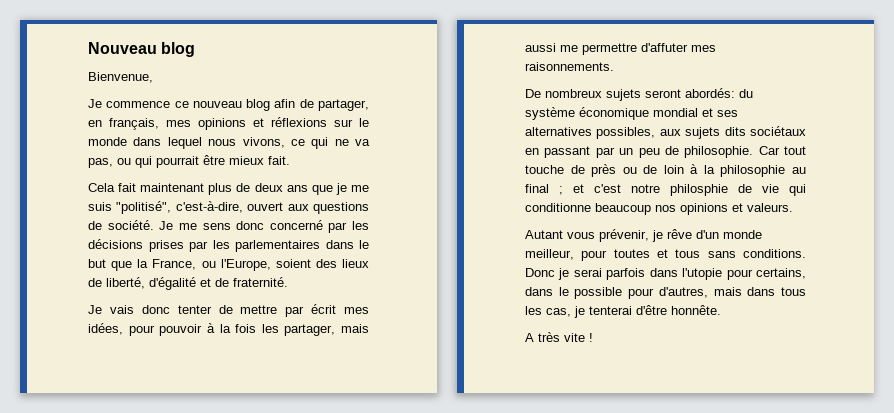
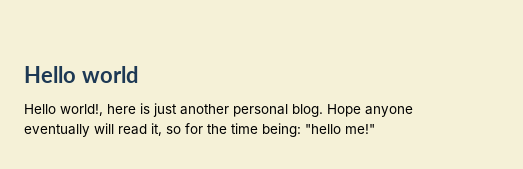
[88,42,196,57] [88,72,153,83] [88,99,369,111] [88,117,369,130] [88,137,370,149] [88,155,290,168] [88,183,369,195] [88,201,369,214] [88,220,369,233] [88,239,369,252] [88,259,369,271] [88,277,288,290] [88,304,369,317] [88,323,369,336] [525,43,716,55] [525,62,614,71] [525,88,753,101] [525,107,738,120] [525,126,806,139] [525,146,806,158] [525,164,806,177] [525,184,806,196] [525,203,793,215] [525,229,762,242] [525,249,806,261] [525,268,806,280] [525,287,806,299] [525,305,721,318] [525,332,593,342] Nouveau blog // Bienvenue, // Je commence ce nouveau blog afin de partager, en français, mes opinions et réflexions sur le monde dans lequel nous vivons, ce qui ne va pas, ou qui pourrait être mieux fait. // Cela fait maintenant plus de deux ans que je me suis "politisé", c'est-à-dire, ouvert aux questions de société. Je me sens donc concerné par les décisions prises par les parlementaires dans le but que la France, ou l'Europe, soient des lieux de liberté, d'égalité et de fraternité. // Je vais donc tenter de mettre par écrit mes idées, pour pouvoir à la fois les partager, mais aussi me permettre d'affuter mes raisonnements. // De nombreux sujets seront abordés: du système économique mondial et ses alternatives possibles, aux sujets dits sociétaux en passant par un peu de philosophie. Car tout touche de près ou de loin à la philosophie au final ; et c'est notre philosphie de vie qui conditionne beaucoup nos opinions et valeurs. // Autant vous prévenir, je rêve d'un monde meilleur, pour toutes et tous sans conditions. Donc je serai parfois dans l'utopie pour certains, dans le possible pour d'autres, mais dans tous les cas, je tenterai d'être honnête. // A très vite ! -> [24,66,138,83] [24,103,413,117] [24,123,375,137] Hello world // Hello world!, here is just another personal blog. Hope anyone eventually will read it, so for the time being: "hello me!"

